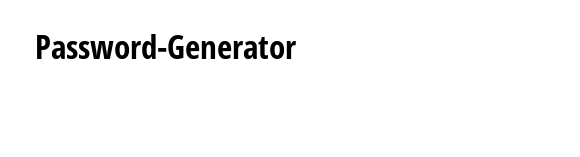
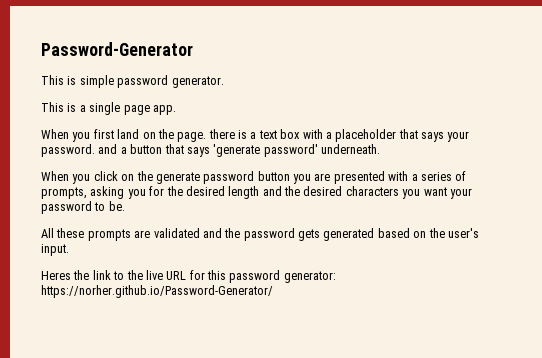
(297, 46) none -> [41,75,224,88] [41,102,176,115] [41,129,470,142] [41,144,380,157] [41,171,467,184] [41,186,472,199] [41,201,125,214] [41,228,479,241] [41,244,69,256] [41,270,336,283] [41,285,273,298] // This is simple password generator. // This is a single page app. // When you first land on the page. there is a text box with a placeholder that says your password. and a button that says 'generate password' underneath. // When you click on the generate password button you are presented with a series of prompts, asking you for the desired length and the desired characters you want your password to be. // All these prompts are validated and the password gets generated based on the user's input. // Heres the link to the live URL for this password generator: https://norher.github.io/Password-Generator/

